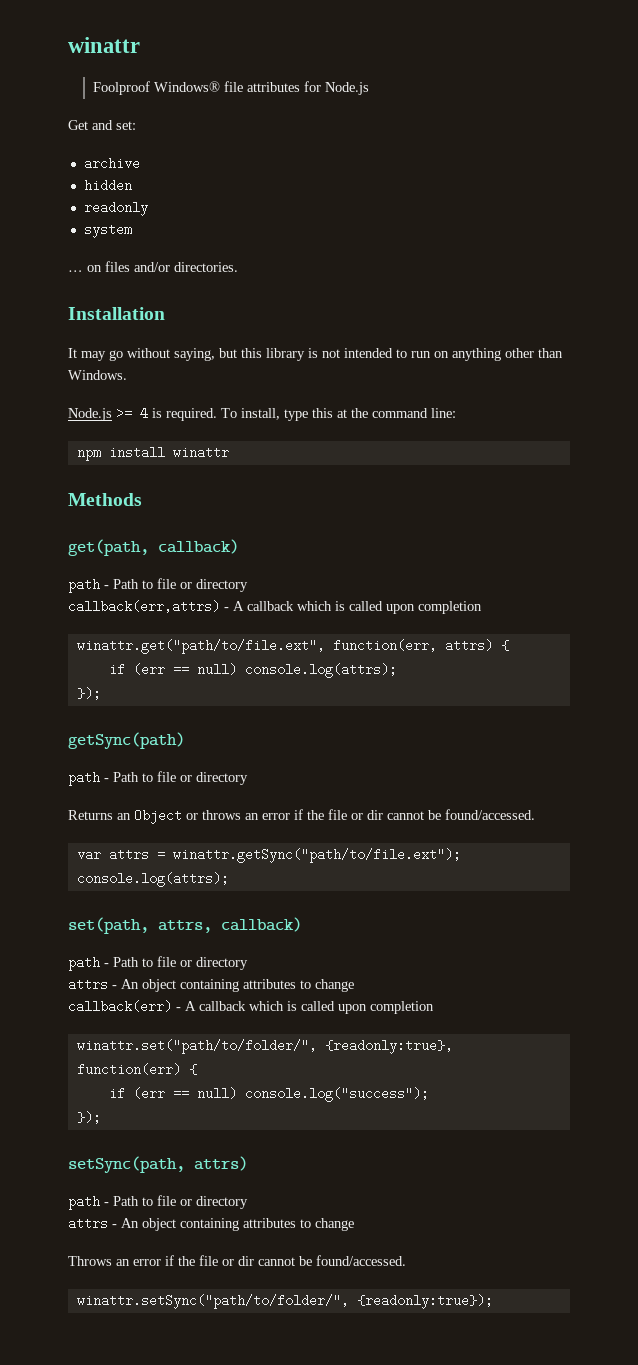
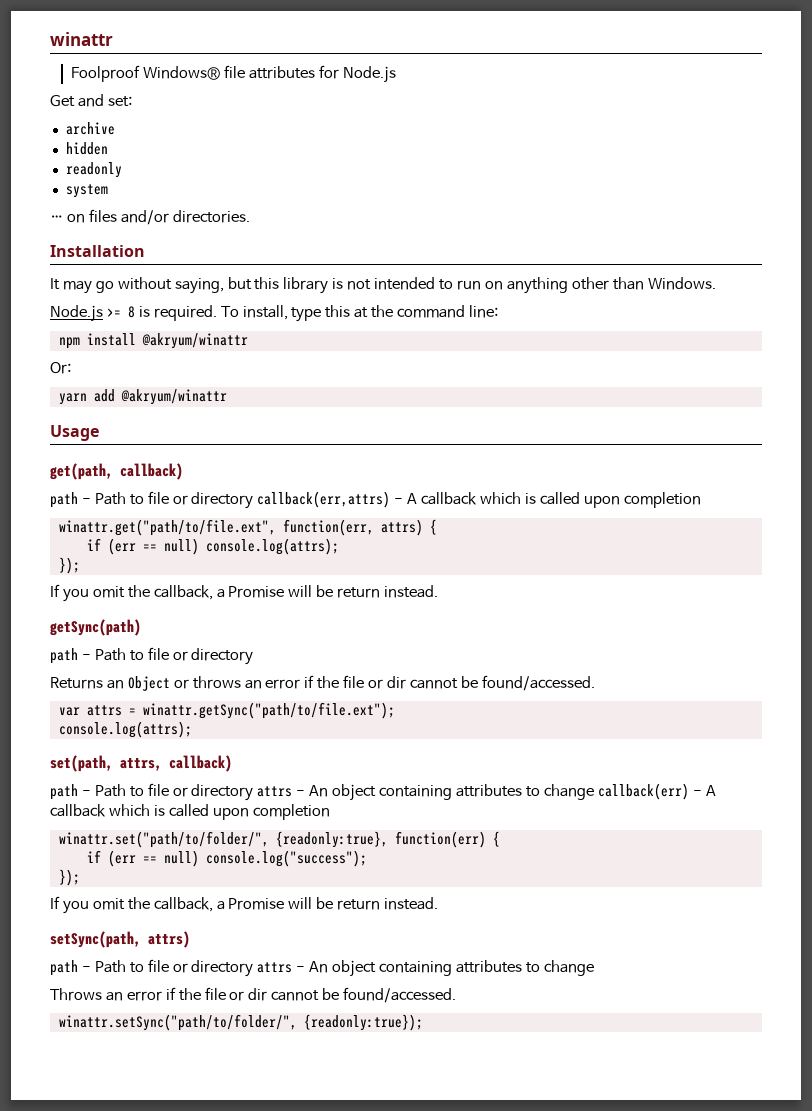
[140,407,148,420] 4 -> [127,306,135,318] 8
[172,446,229,459] [68,493,142,506] winattr // Methods -> [141,333,248,349] [50,362,71,374] [58,389,227,405] [50,425,99,441] @akryum/winattr // Or: // yarn add @akryum/winattr // Usage
(248, 585) // -> (254, 500) none
(101, 693) none -> [50,584,439,602] // If you omit the callback, a Promise will be return instead.
[68,978,354,992] // attrs - An object containing attributes to change // -> [257,784,594,801] attrs - An object containing attributes to change
(101, 1117) none -> [50,896,439,914] // If you omit the callback, a Promise will be return instead.
(248, 1202) // -> (254, 968) none

